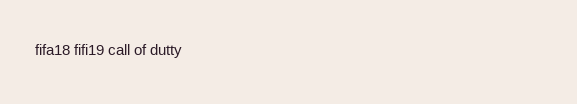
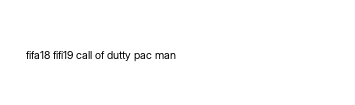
(183, 51) none -> [134,53,176,62] pac man

